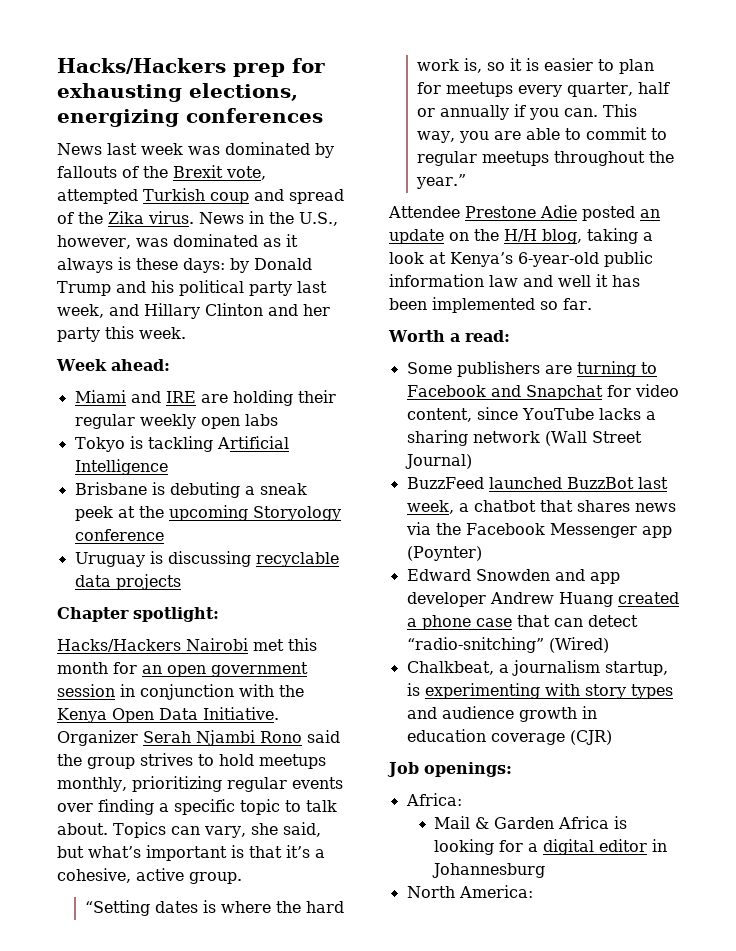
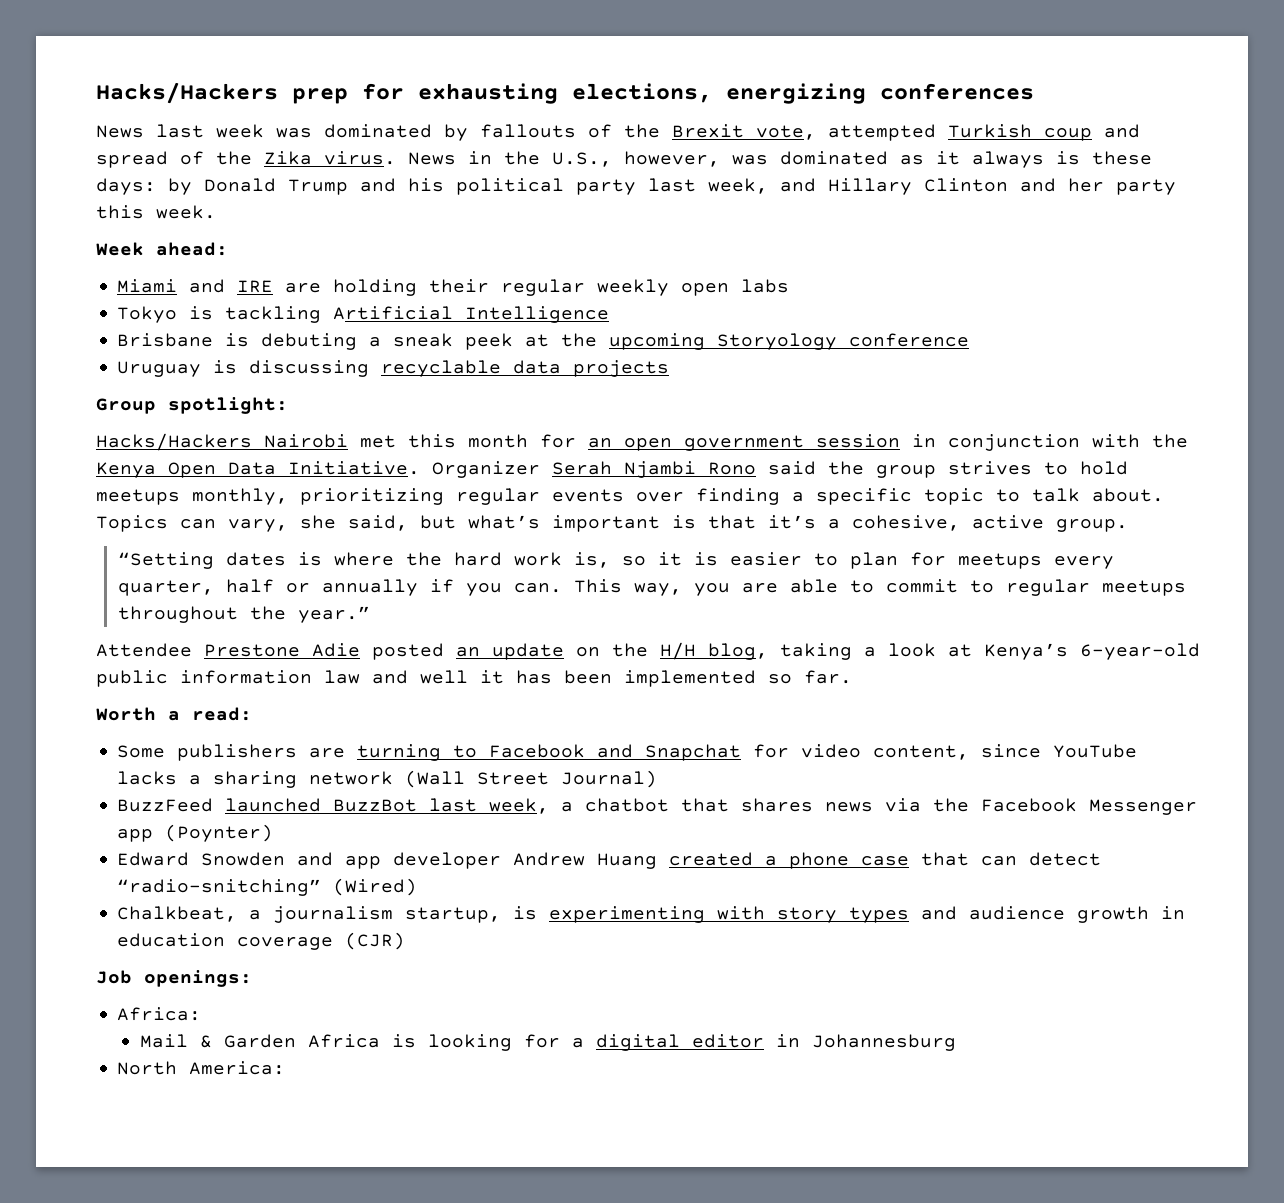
[57,607,129,622] Chapter -> [96,398,156,414] Group

